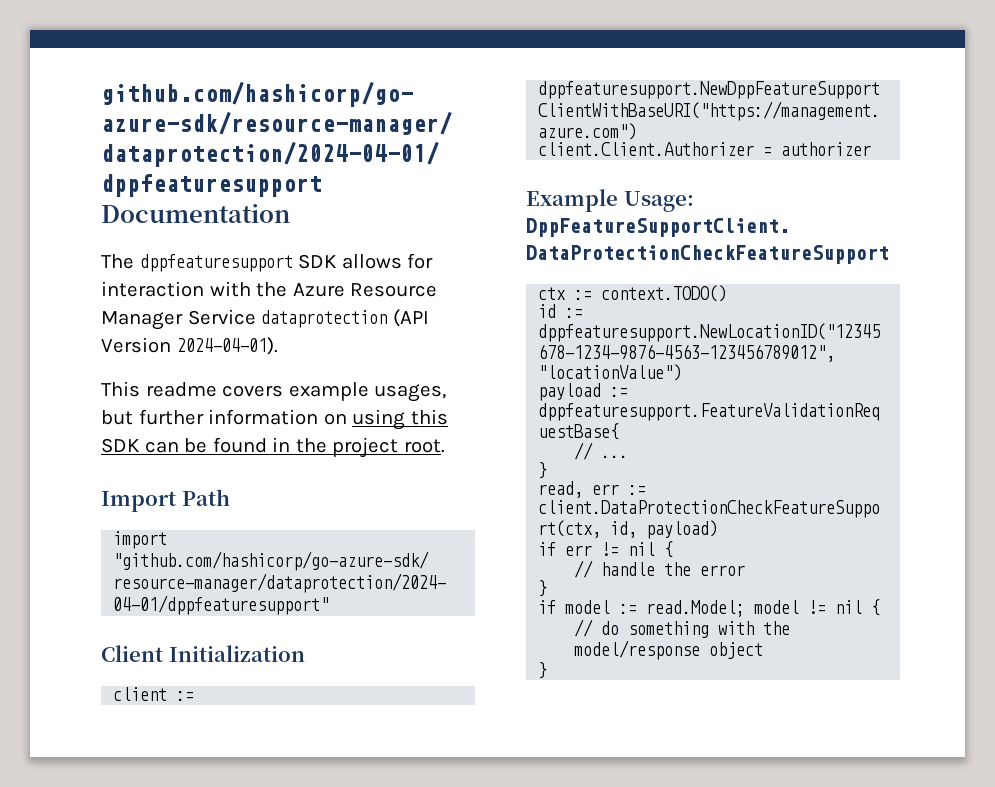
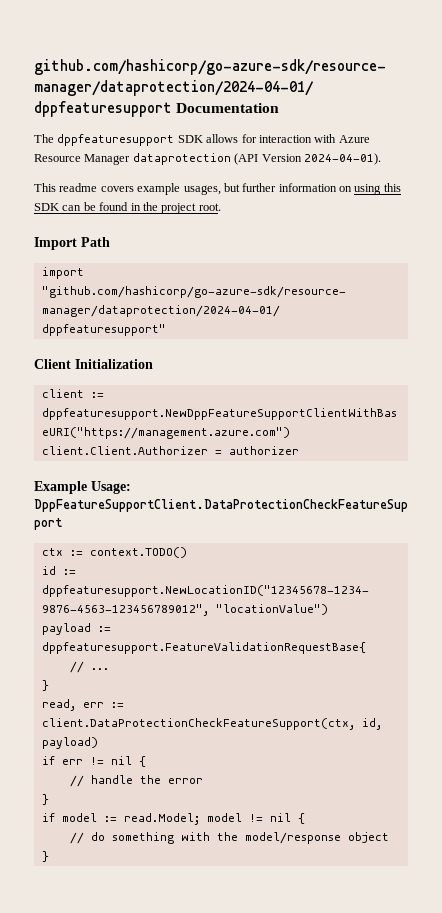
[256,282,288,297] the -> (337, 138) none
[187,309,256,325] Service -> (131, 159) none

